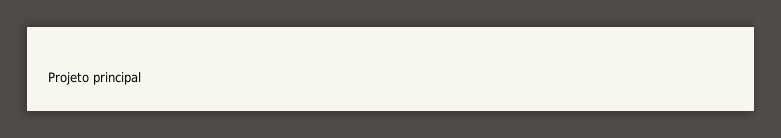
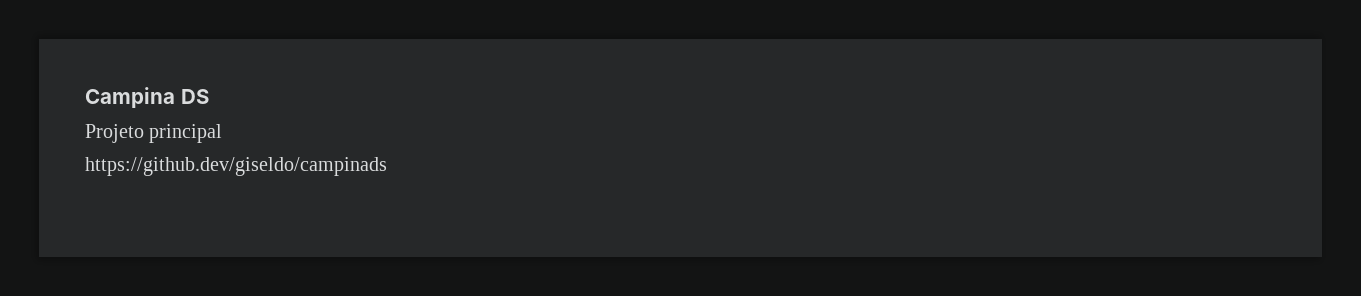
(48, 78) none -> [85,87,209,108] Campina DS //
(141, 78) none -> [85,157,387,176] // https://github.dev/giseldo/campinads

